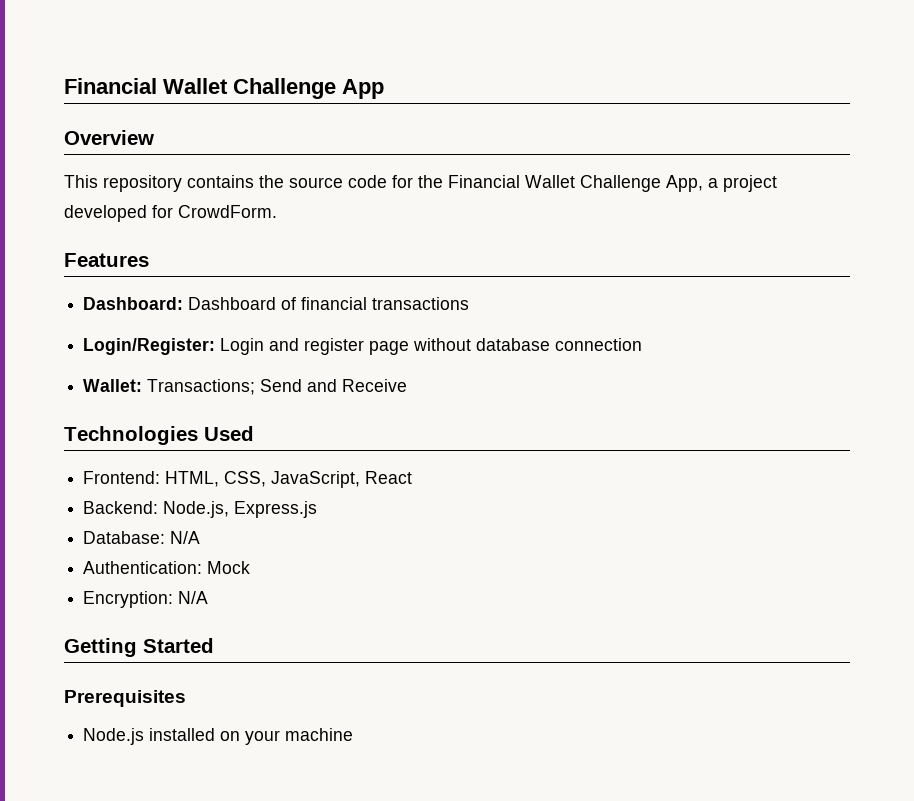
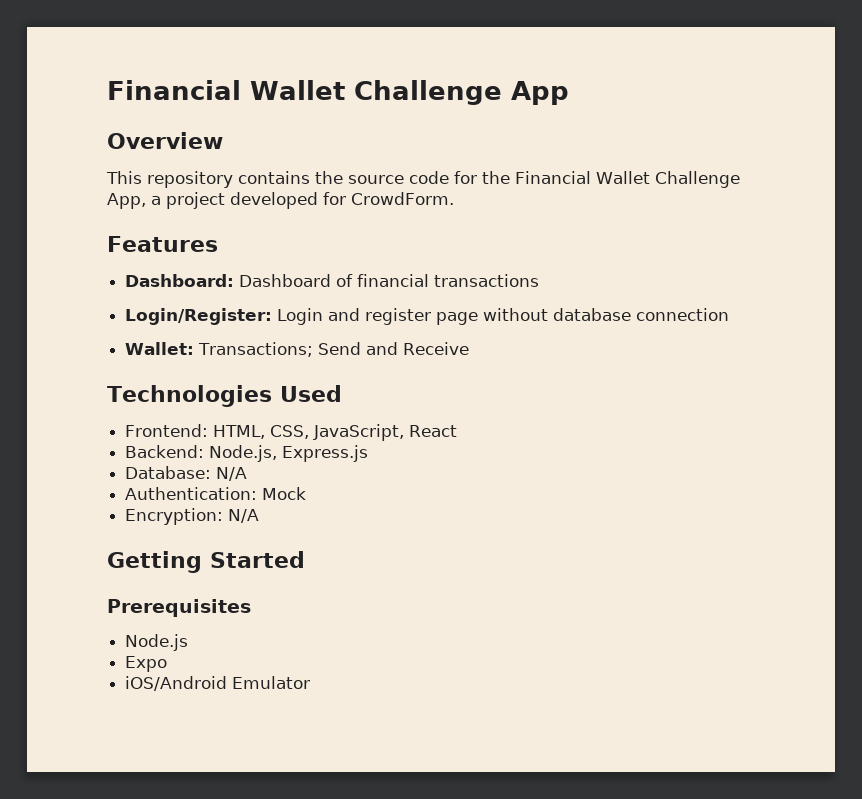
[149,728,354,745] installed on your machine -> [125,656,168,672] [125,676,311,691] // Expo // iOS/Android Emulator

